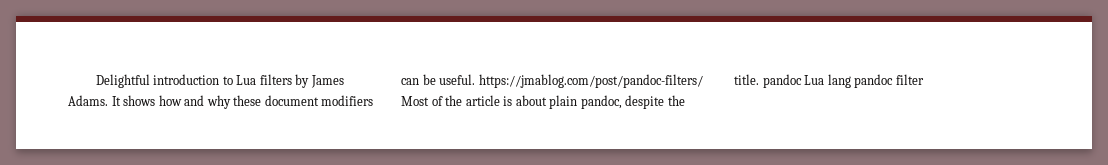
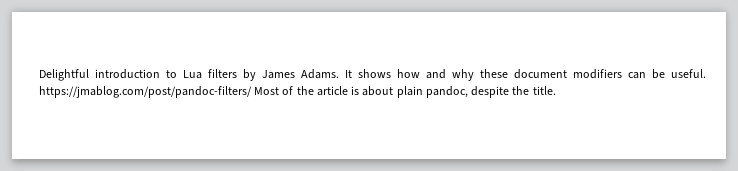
[762,74,924,88] pandoc Lua lang pandoc filter -> (556, 90) none

